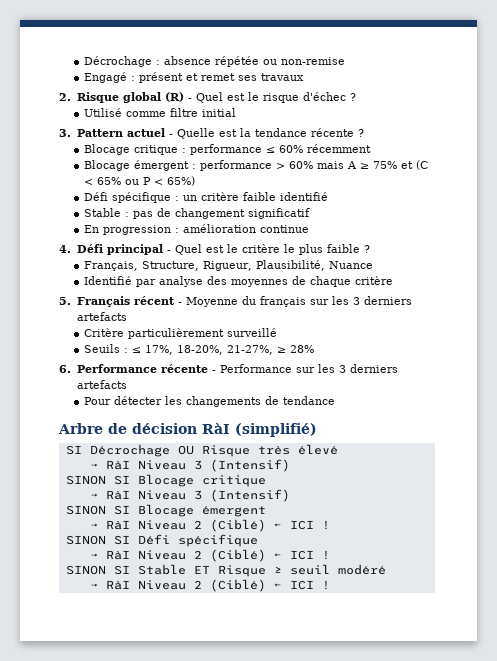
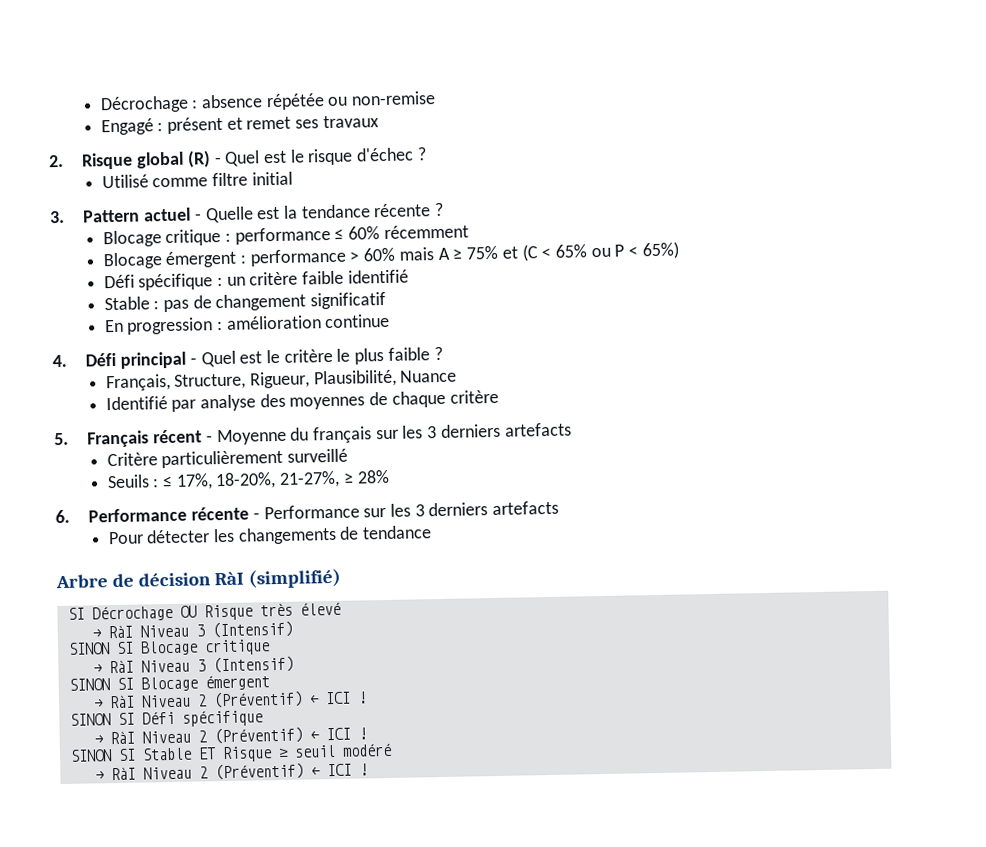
[209,519,266,532] (Ciblé) -> [212,690,303,709] (Préventif)
[209,549,266,562] (Ciblé) -> [213,726,303,745] (Préventif)
[209,579,266,592] (Ciblé) -> [214,762,304,781] (Préventif)

